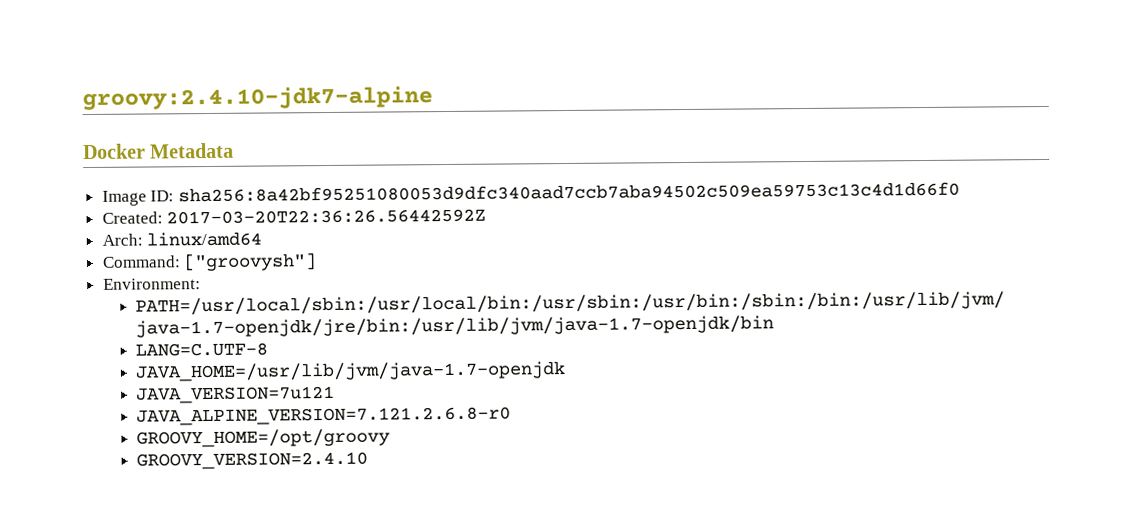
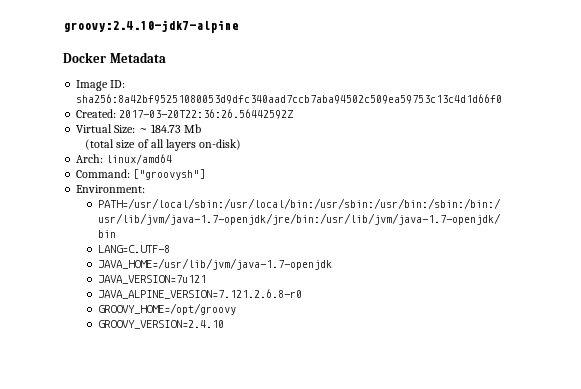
(487, 216) none -> [76,124,202,134] [85,139,242,151] // Virtual Size: ~ 184.73 Mb // (total size of all layers on-disk)

